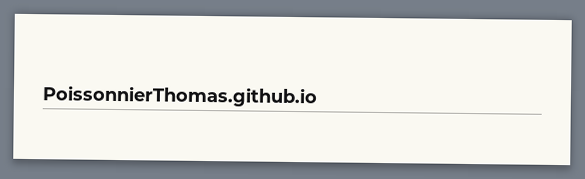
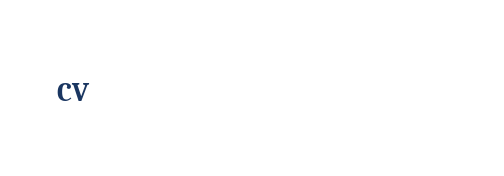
[42,85,318,108] PoissonnierThomas.github.io -> [57,83,90,101] CV

